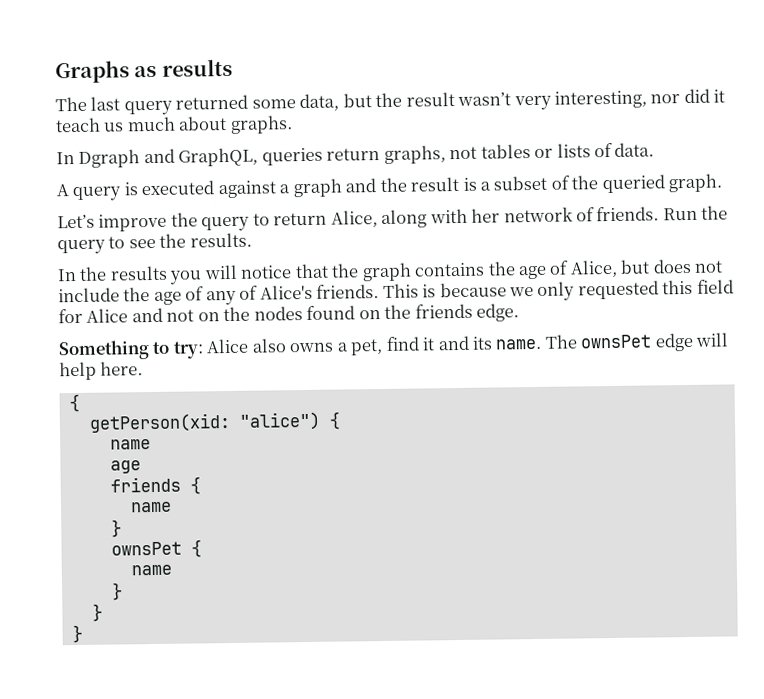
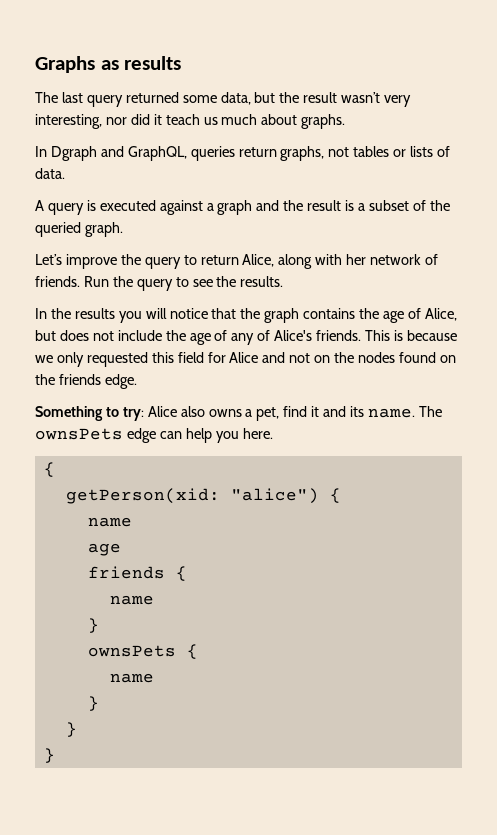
[580,332,729,352] [59,361,97,381] ownsPet edge will help -> [35,428,239,443] ownsPets edge can help you
[110,541,182,556] ownsPet -> [87,645,176,657] ownsPets

